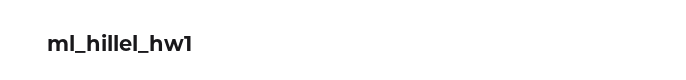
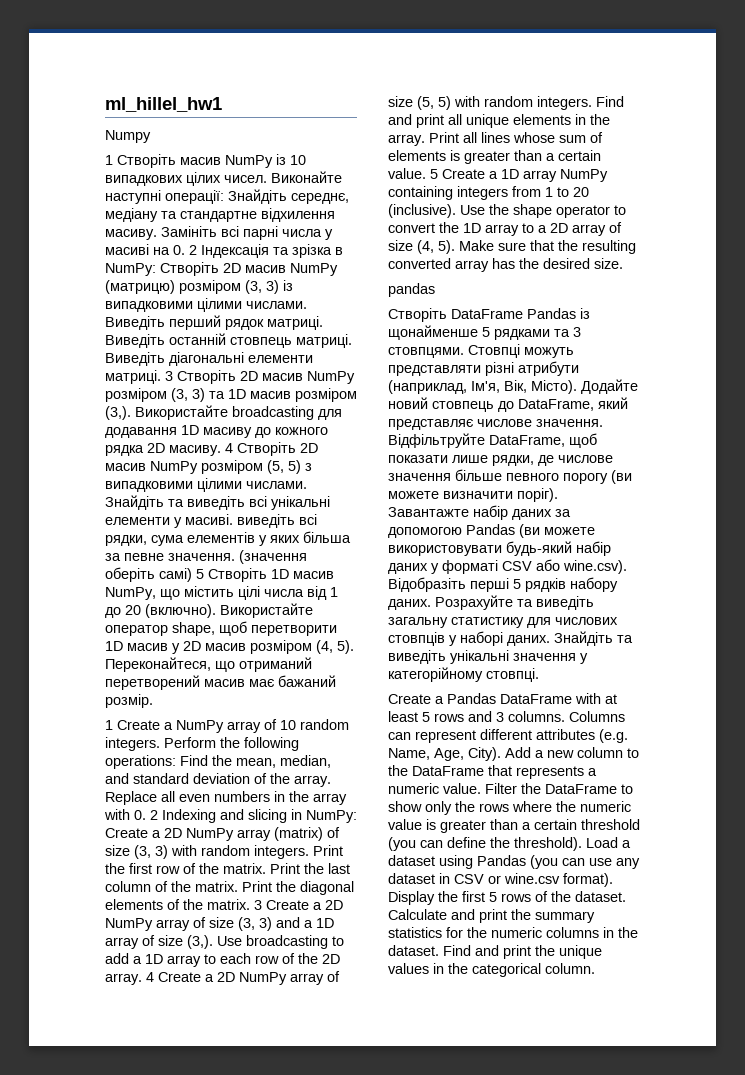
(192, 43) none -> [105,130,151,143] [105,154,306,168] [105,171,342,186] [105,189,349,204] [105,208,335,222] [105,226,333,240] [105,244,343,258] [105,262,338,276] [105,280,293,294] [105,298,307,312] [105,315,323,330] [105,333,352,348] [105,352,313,366] [105,370,355,384] [105,388,357,402] [105,405,342,420] [105,425,328,438] [105,442,318,456] [105,460,312,474] [105,478,307,492] [105,495,330,510] [105,514,317,528] [105,531,351,546] [105,550,307,564] [105,567,334,582] [105,586,338,600] [105,603,313,618] [105,621,337,636] [105,640,354,654] [105,657,312,672] [105,675,336,690] [105,694,153,708] [105,719,349,733] [105,737,299,751] [105,755,331,769] [105,773,331,787] [105,791,347,805] [104,809,357,823] [105,827,340,841] [105,845,343,859] [105,863,350,874] [105,881,354,895] [105,899,343,910] [105,917,334,931] [105,935,344,949] [105,953,340,967] [105,971,340,985] [388,96,624,110] [388,114,610,128] [388,132,603,146] [388,150,601,164] [388,168,608,182] [388,186,589,200] [388,204,626,218] [388,222,622,236] [388,240,636,254] [388,258,623,272] [388,283,435,297] [388,308,590,322] [388,325,581,340] [388,344,574,358] [388,361,579,376] [388,379,638,394] [388,397,628,412] [388,419,603,430] [388,433,597,448] [388,455,613,466] [388,469,632,484] [388,488,558,502] [388,505,571,520] [388,524,595,538] [388,541,611,556] [388,559,627,574] [388,577,618,592] [388,595,594,610] [388,617,618,628] [388,631,633,646] [388,650,588,664] [388,667,539,682] [388,693,617,704] [388,711,625,722] [388,729,628,743] [388,747,639,761] [388,765,597,779] [388,783,633,794] [388,801,631,815] [388,819,640,833] [388,837,631,851] [388,855,640,869] [388,873,613,887] [388,891,626,905] [388,909,595,923] [388,927,638,938] [388,945,602,959] [388,963,595,977] // Numpy // 1 Створіть масив NumPy із 10 випадкових цілих чисел. Виконайте наступні операції: Знайдіть середнє, медіану та стандартне відхилення масиву. Замініть всі парні числа у масиві на 0. 2 Індексація та зрізка в NumPy: Створіть 2D масив NumPy (матрицю) розміром (3, 3) із випадковими цілими числами. Виведіть перший рядок матриці. Виведіть останній стовпець матриці. Виведіть діагональні елементи матриці. 3 Створіть 2D масив NumPy розміром (3, 3) та 1D масив розміром (3,). Використайте broadcasting для додавання 1D масиву до кожного рядка 2D масиву. 4 Створіть 2D масив NumPy розміром (5, 5) з випадковими цілими числами. Знайдіть та виведіть всі унікальні елементи у масиві. виведіть всі рядки, сума елементів у яких більша за певне значення. (значення оберіть самі) 5 Створіть 1D масив NumPy, що містить цілі числа від 1 до 20 (включно). Використайте оператор shape, щоб перетворити 1D масив у 2D масив розміром (4, 5). Переконайтеся, що отриманий перетворений масив має бажаний розмір. // 1 Create a NumPy array of 10 random integers. Perform the following operations: Find the mean, median, and standard deviation of the array. Replace all even numbers in the array with 0. 2 Indexing and slicing in NumPy: Create a 2D NumPy array (matrix) of size (3, 3) with random integers. Print the first row of the matrix. Print the last column of the matrix. Print the diagonal elements of the matrix. 3 Create a 2D NumPy array of size (3, 3) and a 1D array of size (3,). Use broadcasting to add a 1D array to each row of the 2D array. 4 Create a 2D NumPy array of size (5, 5) with random integers. Find and print all unique elements in the array. Print all lines whose sum of elements is greater than a certain value. 5 Create a 1D array NumPy containing integers from 1 to 20 (inclusive). Use the shape operator to convert the 1D array to a 2D array of size (4, 5). Make sure that the resulting converted array has the desired size. // pandas // Створіть DataFrame Pandas із щонайменше 5 рядками та 3 стовпцями. Стовпці можуть представляти різні атрибути (наприклад, Ім'я, Вік, Місто). Додайте новий стовпець до DataFrame, який представляє числове значення. Відфільтруйте DataFrame, щоб показати лише рядки, де числове значення більше певного порогу (ви можете визначити поріг). Завантажте набір даних за допомогою Pandas (ви можете використовувати будь-який набір даних у форматі CSV або wine.csv). Відобразіть перші 5 рядків набору даних. Розрахуйте та виведіть загальну статистику для числових стовпців у наборі даних. Знайдіть та виведіть унікальні значення у категорійному стовпці. // Create a Pandas DataFrame with at least 5 rows and 3 columns. Columns can represent different attributes (e.g. Name, Age, City). Add a new column to the DataFrame that represents a numeric value. Filter the DataFrame to show only the rows where the numeric value is greater than a certain threshold (you can define the threshold). Load a dataset using Pandas (you can use any dataset in CSV or wine.csv format). Display the first 5 rows of the dataset. Calculate and print the summary statistics for the numeric columns in the dataset. Find and print the unique values in the categorical column.

